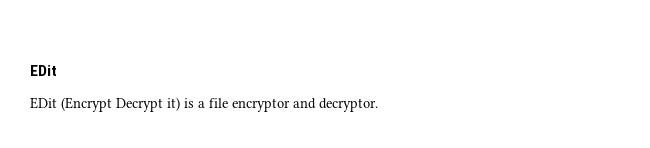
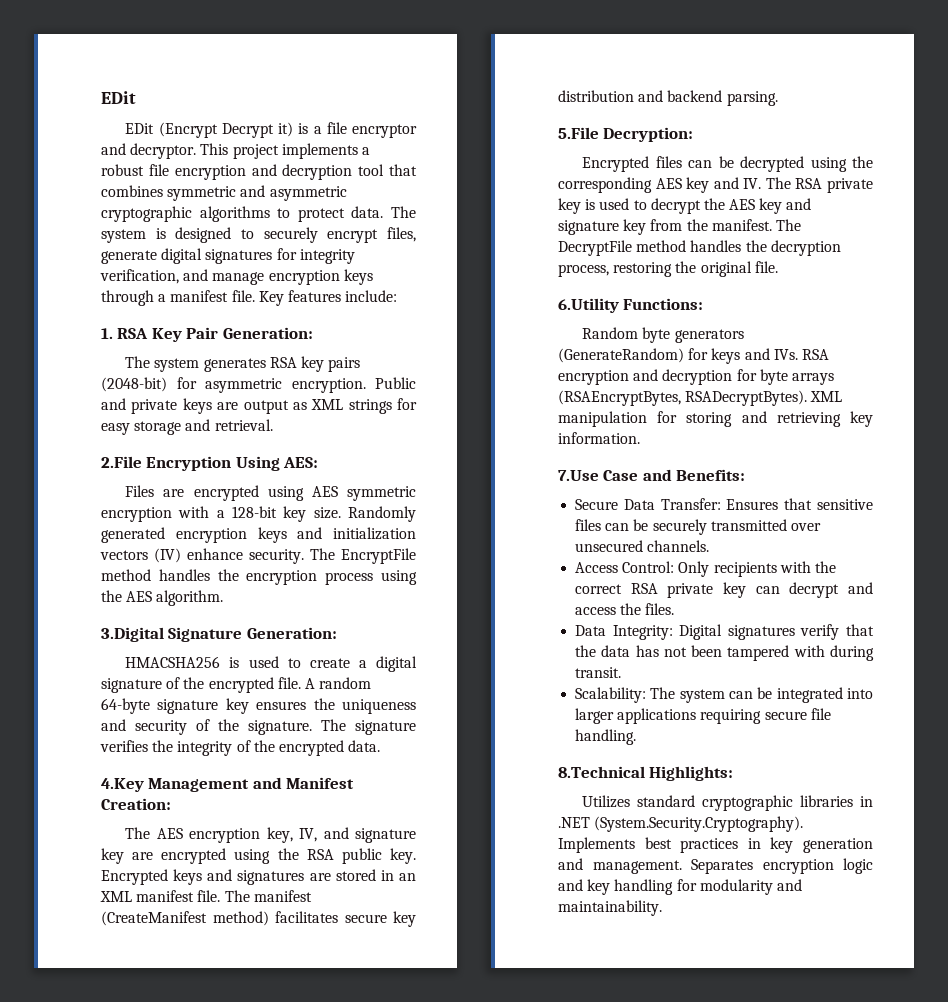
(378, 105) none -> [200,143,370,159] [101,164,417,180] [101,185,347,201] [101,206,416,222] [101,227,416,243] [101,248,355,264] [100,269,373,285] [101,290,398,306] [101,327,313,342] [125,356,361,372] [101,377,416,393] [101,398,417,414] [101,419,273,435] [101,456,319,471] [125,485,416,501] [101,506,416,522] [101,527,416,543] [100,548,416,564] [101,569,418,585] [101,590,224,606] [101,627,337,642] [125,656,418,672] [101,677,372,693] [101,698,416,714] [101,719,416,735] [100,740,381,756] [101,777,355,792] [101,798,171,810] [125,827,416,843] [101,848,416,864] [101,869,416,885] [100,890,312,902] [101,911,416,927] [558,90,778,106] [558,127,694,142] [582,156,873,172] [558,177,873,193] [558,198,812,214] [558,219,801,235] [558,240,841,256] [558,261,778,277] [558,298,704,313] [582,327,744,343] [558,348,829,364] [558,369,834,385] [558,390,843,406] [558,411,873,427] [558,432,640,444] [558,469,746,481] [575,498,873,510] [575,519,821,535] [575,540,710,552] [575,561,836,577] [575,582,873,598] [575,603,675,615] [575,624,874,640] [575,645,874,661] [575,667,622,678] [575,687,873,703] [575,708,831,724] [575,729,637,745] [558,766,734,781] [582,795,873,811] [558,816,804,832] [558,837,873,853] [558,858,873,874] [558,879,802,895] [558,900,662,916] This project implements a robust file encryption and decryption tool that combines symmetric and asymmetric cryptographic algorithms to protect data. The system is designed to securely encrypt files, generate digital signatures for integrity verification, and manage encryption keys through a manifest file. Key features include: // 1. RSA Key Pair Generation: // The system generates RSA key pairs (2048-bit) for asymmetric encryption. Public and private keys are output as XML strings for easy storage and retrieval. // 2.File Encryption Using AES: // Files are encrypted using AES symmetric encryption with a 128-bit key size. Randomly generated encryption keys and initialization vectors (IV) enhance security. The EncryptFile method handles the encryption process using the AES algorithm. // 3.Digital Signature Generation: // HMACSHA256 is used to create a digital signature of the encrypted file. A random 64-byte signature key ensures the uniqueness and security of the signature. The signature verifies the integrity of the encrypted data. // 4.Key Management and Manifest Creation: // The AES encryption key, IV, and signature key are encrypted using the RSA public key. Encrypted keys and signatures are stored in an XML manifest file. The manifest (CreateManifest method) facilitates secure key distribution and backend parsing. // 5.File Decryption: // Encrypted files can be decrypted using the corresponding AES key and IV. The RSA private key is used to decrypt the AES key and signature key from the manifest. The DecryptFile method handles the decryption process, restoring the original file. // 6.Utility Functions: // Random byte generators (GenerateRandom) for keys and IVs. RSA encryption and decryption for byte arrays (RSAEncryptBytes, RSADecryptBytes). XML manipulation for storing and retrieving key information. // 7.Use Case and Benefits: // Secure Data Transfer: Ensures that sensitive files can be securely transmitted over unsecured channels. // Access Control: Only recipients with the correct RSA private key can decrypt and access the files. // Data Integrity: Digital signatures verify that the data has not been tampered with during transit. // Scalability: The system can be integrated into larger applications requiring secure file handling. // 8.Technical Highlights: // Utilizes standard cryptographic libraries in .NET (System.Security.Cryptography). Implements best practices in key generation and management. Separates encryption logic and key handling for modularity and maintainability.

